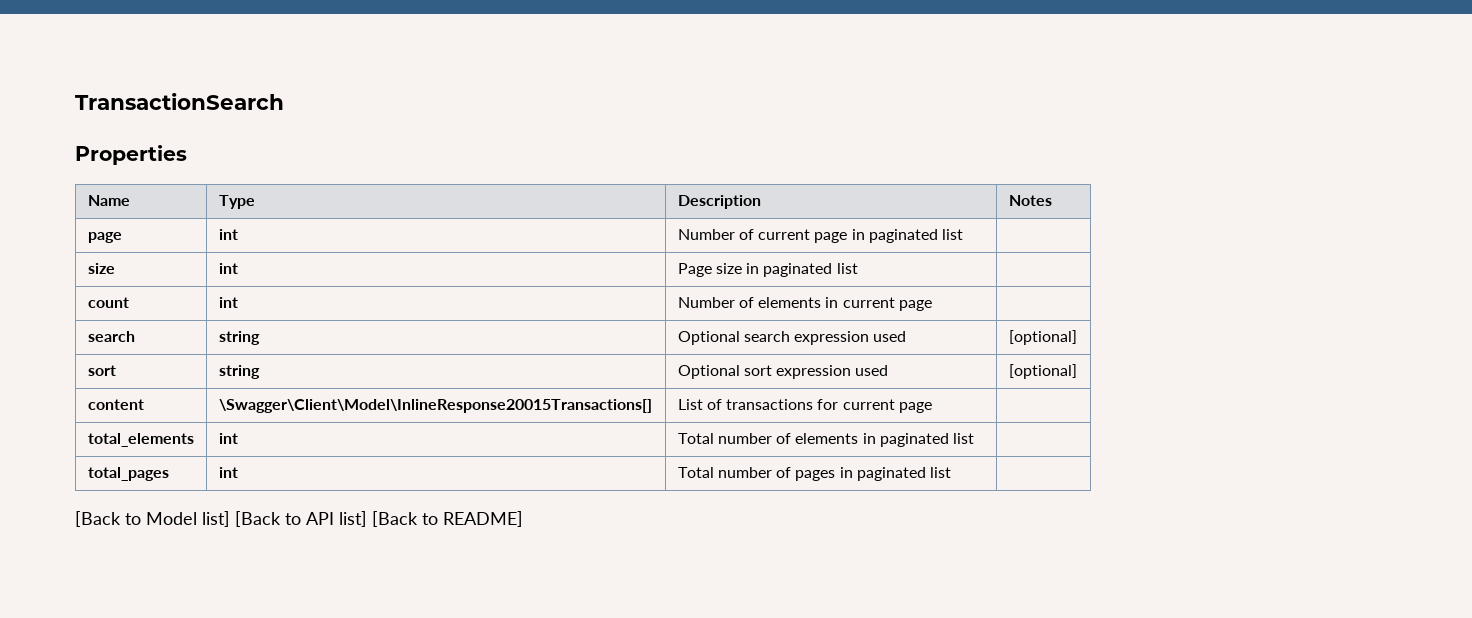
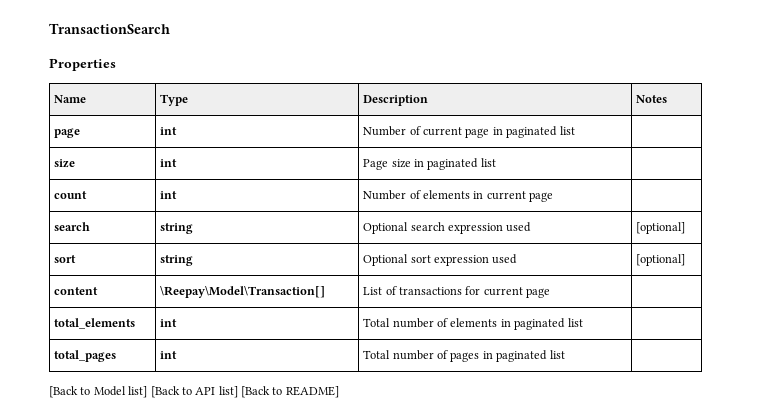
[218,399,652,413] \Swagger\Client\Model\InlineResponse20015Transactions[] -> [160,286,326,298] \Reepay\Model\Transaction[]

